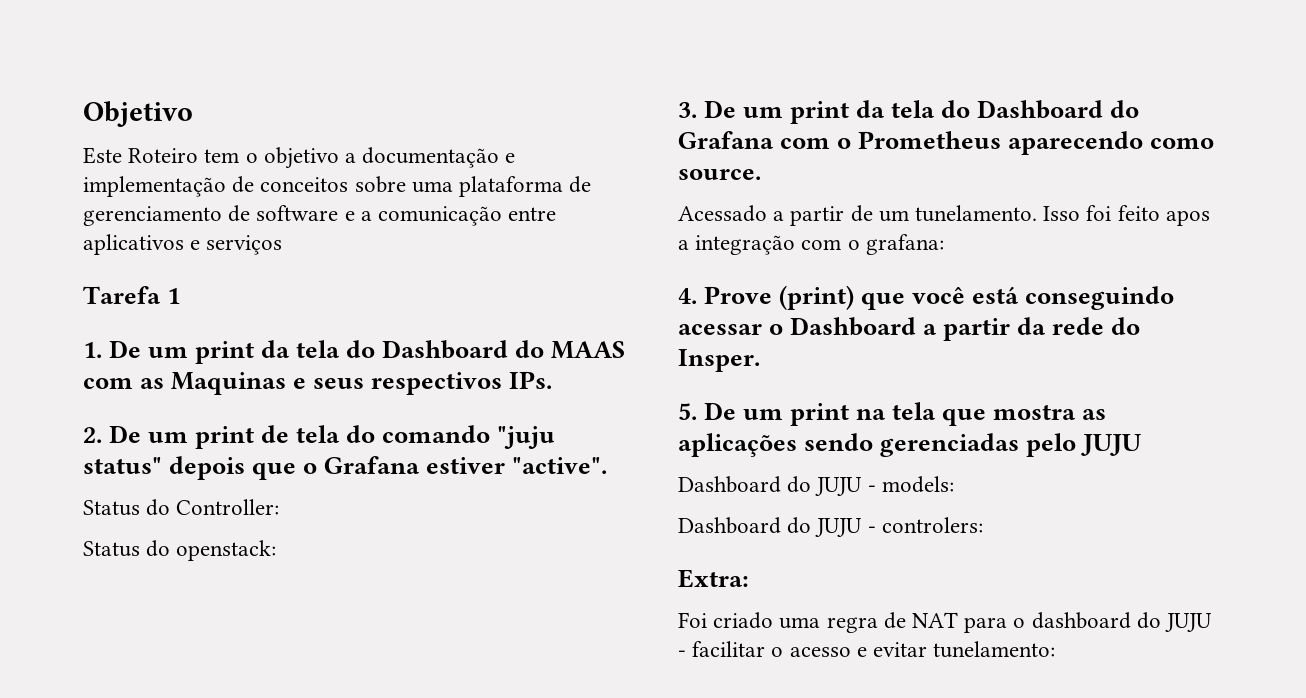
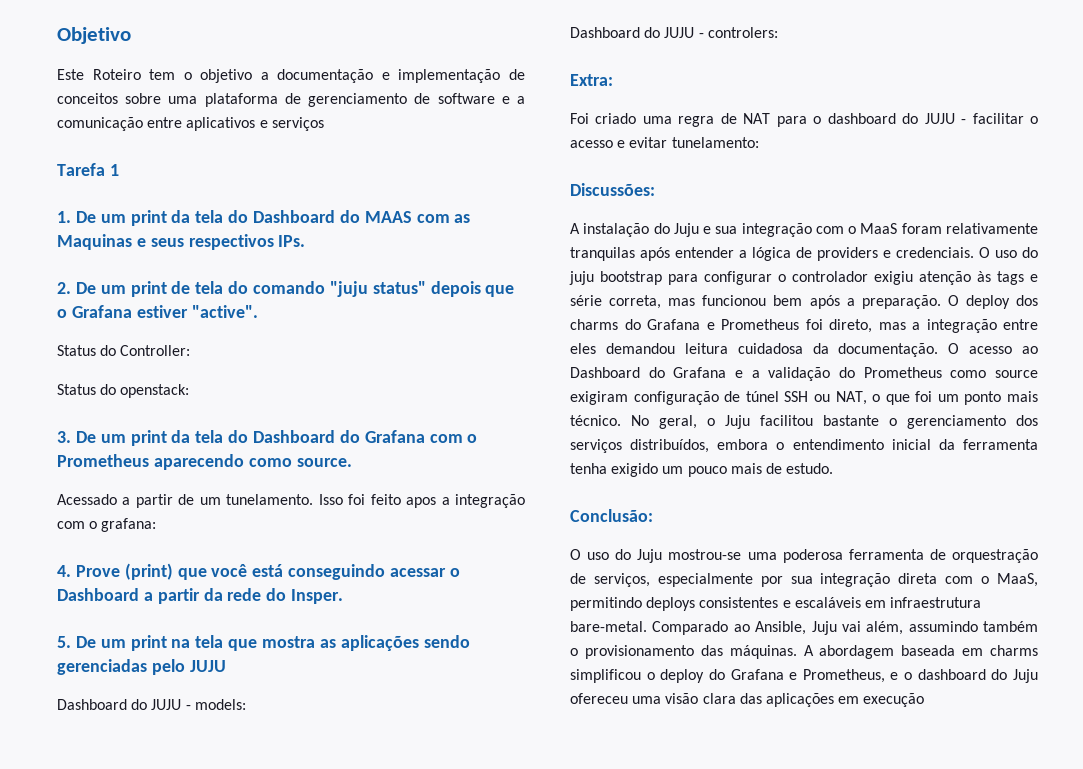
(1056, 649) none -> [570,183,655,196] [570,223,1038,237] [570,247,1038,261] [569,271,1038,285] [570,295,1038,309] [570,319,1038,333] [570,343,1038,357] [570,367,1038,381] [570,391,1038,405] [570,415,1038,429] [570,439,1038,453] [570,463,834,477] [570,509,653,522] [570,549,1038,563] [570,573,1038,587] [570,597,982,611] [570,621,1038,635] [570,645,1038,659] [570,669,1038,683] [570,693,925,707] // Discussões: // A instalação do Juju e sua integração com o MaaS foram relativamente tranquilas após entender a lógica de providers e credenciais. O uso do juju bootstrap para configurar o controlador exigiu atenção às tags e série correta, mas funcionou bem após a preparação. O deploy dos charms do Grafana e Prometheus foi direto, mas a integração entre eles demandou leitura cuidadosa da documentação. O acesso ao Dashboard do Grafana e a validação do Prometheus como source exigiram configuração de túnel SSH ou NAT, o que foi um ponto mais técnico. No geral, o Juju facilitou bastante o gerenciamento dos serviços distribuídos, embora o entendimento inicial da ferramenta tenha exigido um pouco mais de estudo. // Conclusão: // O uso do Juju mostrou-se uma poderosa ferramenta de orquestração de serviços, especialmente por sua integração direta com o MaaS, permitindo deploys consistentes e escaláveis em infraestrutura bare-metal. Comparado ao Ansible, Juju vai além, assumindo também o provisionamento das máquinas. A abordagem baseada em charms simplificou o deploy do Grafana e Prometheus, e o dashboard do Juju ofereceu uma visão clara das aplicações em execução

